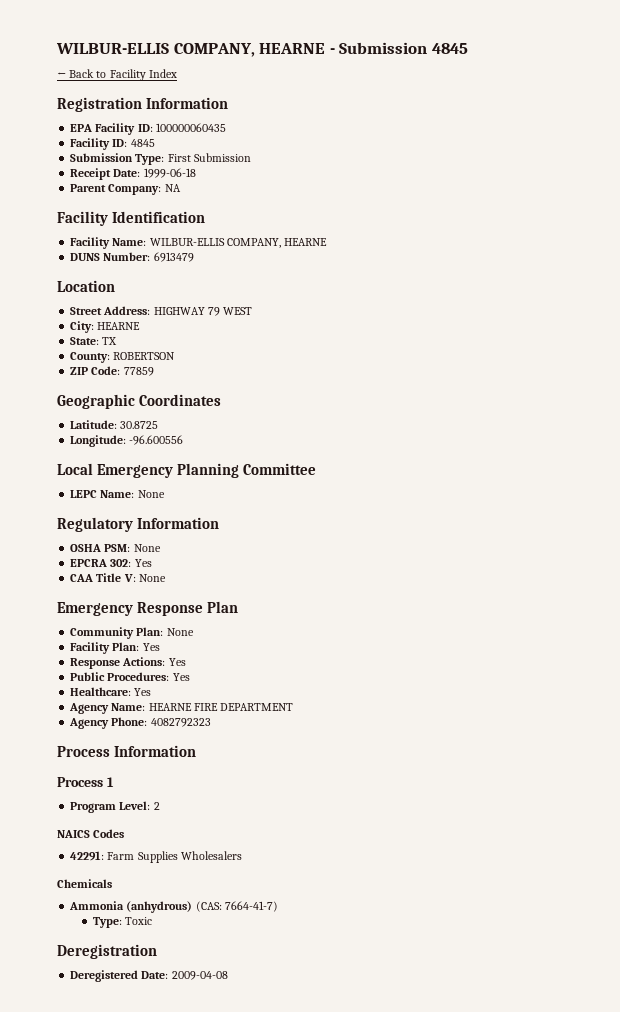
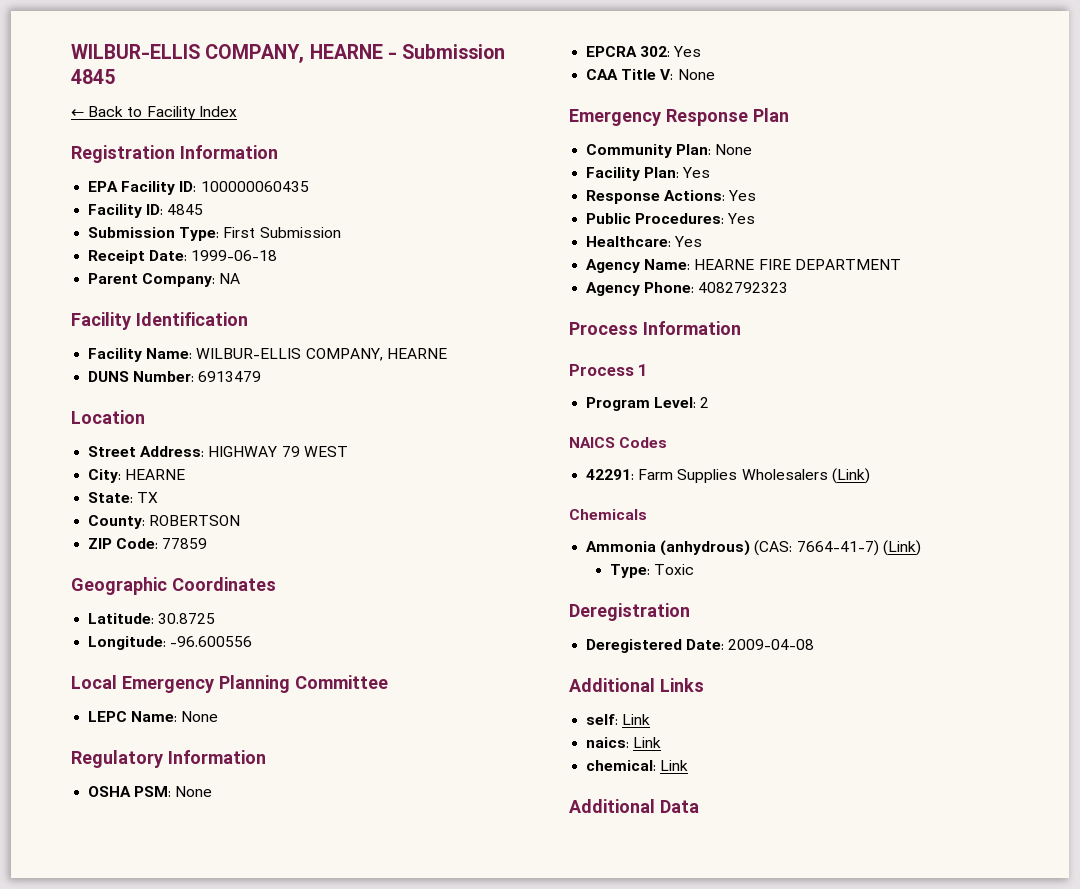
(242, 855) none -> [831,468,870,484] (Link)
(278, 906) none -> [882,540,921,556] (Link)
(228, 975) none -> [569,678,704,692] [586,714,651,725] [586,737,662,748] [586,760,689,771] [569,799,699,813] // Additional Links // self: Link // naics: Link // chemical: Link // Additional Data

